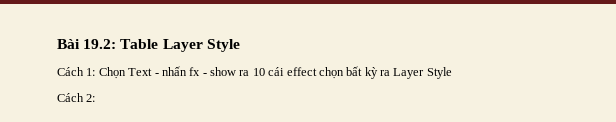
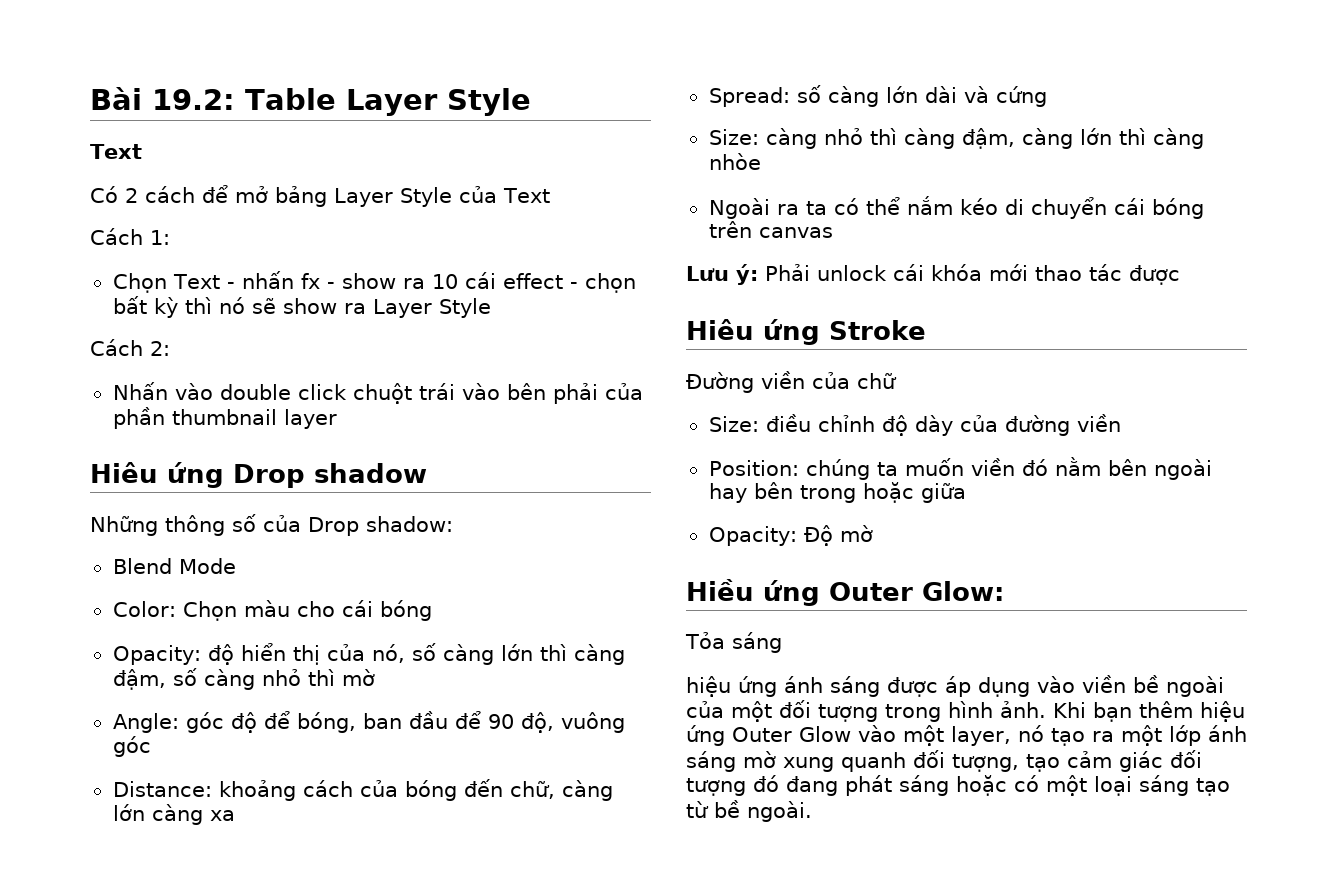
(240, 45) none -> [90,144,142,159] [90,185,550,207] // Text // Có 2 cách để mở bảng Layer Style của Text
(96, 72) none -> (170, 237) //
(317, 71) none -> [569,282,578,289] -
(378, 73) none -> [184,297,337,314] thì nó sẽ show
(96, 98) none -> [112,382,643,404] [112,407,337,429] [90,462,427,488] [90,514,453,536] [112,558,236,574] [112,600,432,621] [112,643,625,665] [112,668,375,690] [112,711,625,733] [112,736,151,757] [112,779,613,801] [112,804,235,825] [708,85,1047,107] [708,128,1204,149] [708,153,761,170] [708,196,1204,219] [708,221,833,238] [686,264,1180,285] [686,319,926,345] [686,371,897,393] [708,414,1121,436] [708,457,1212,480] [708,482,966,503] [708,525,873,546] [686,579,1004,606] [685,632,782,653] [686,675,1224,697] [686,700,1245,722] [686,725,1247,746] [686,750,1202,772] [686,775,1230,796] [686,800,812,822] // Nhấn vào double click chuột trái vào bên phải của phần thumbnail layer // Hiêu ứng Drop shadow // Những thông số của Drop shadow: // Blend Mode // Color: Chọn màu cho cái bóng // Opacity: độ hiển thị của nó, số càng lớn thì càng đậm, số càng nhỏ thì mờ // Angle: góc độ để bóng, ban đầu để 90 độ, vuông góc // Distance: khoảng cách của bóng đến chữ, càng lớn càng xa // Spread: số càng lớn dài và cứng // Size: càng nhỏ thì càng đậm, càng lớn thì càng nhòe // Ngoài ra ta có thể nắm kéo di chuyển cái bóng trên canvas // Lưu ý: Phải unlock cái khóa mới thao tác được // Hiêu ứng Stroke // Đường viền của chữ // Size: điều chỉnh độ dày của đường viền // Position: chúng ta muốn viền đó nằm bên ngoài hay bên trong hoặc giữa // Opacity: Độ mờ // Hiều ứng Outer Glow: // Tỏa sáng // hiệu ứng ánh sáng được áp dụng vào viền bề ngoài của một đối tượng trong hình ảnh. Khi bạn thêm hiệu ứng Outer Glow vào một layer, nó tạo ra một lớp ánh sáng mờ xung quanh đối tượng, tạo cảm giác đối tượng đó đang phát sáng hoặc có một loại sáng tạo từ bề ngoài.

